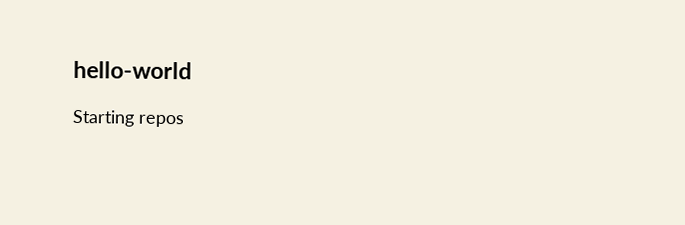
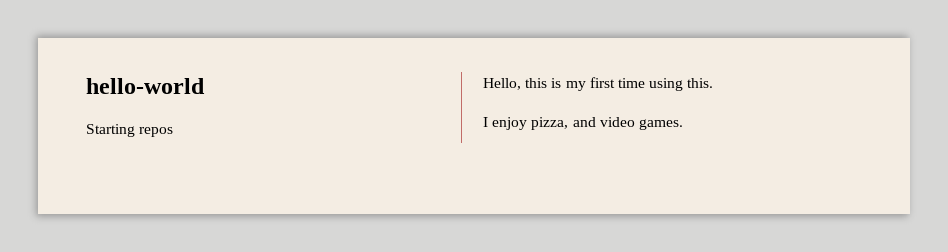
(184, 121) none -> [483,77,714,91] [483,117,683,130] // Hello, this is my first time using this. // I enjoy pizza, and video games.

